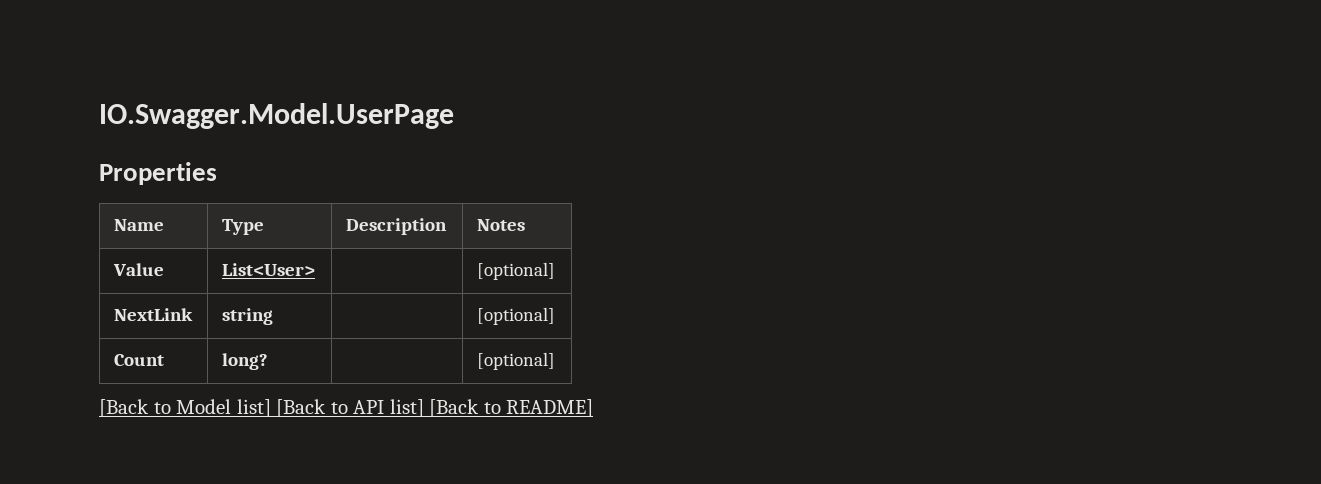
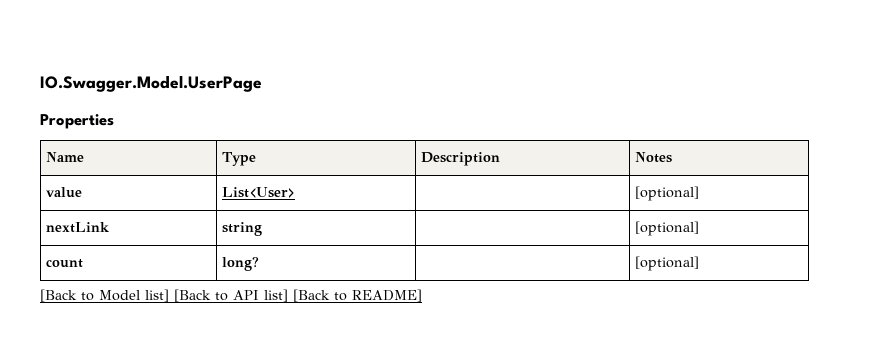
[112,263,164,276] Value -> [45,187,82,198] value
[113,308,193,321] NextLink -> [45,222,110,233] nextLink
[113,354,164,366] Count -> [45,259,83,268] count

